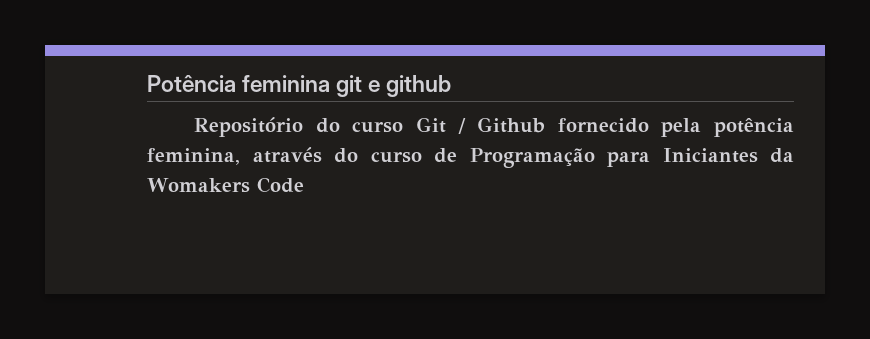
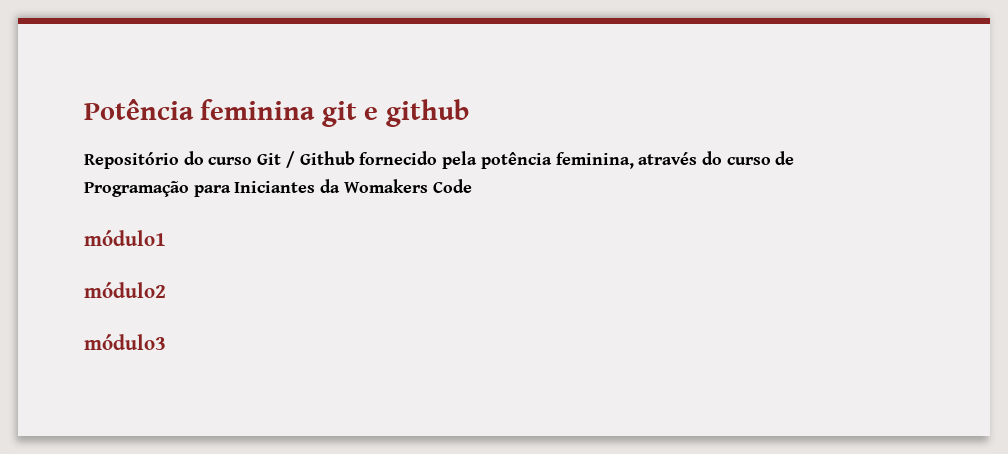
(304, 185) none -> [84,230,166,246] [84,282,166,298] [84,334,166,350] // módulo1 // módulo2 // módulo3

